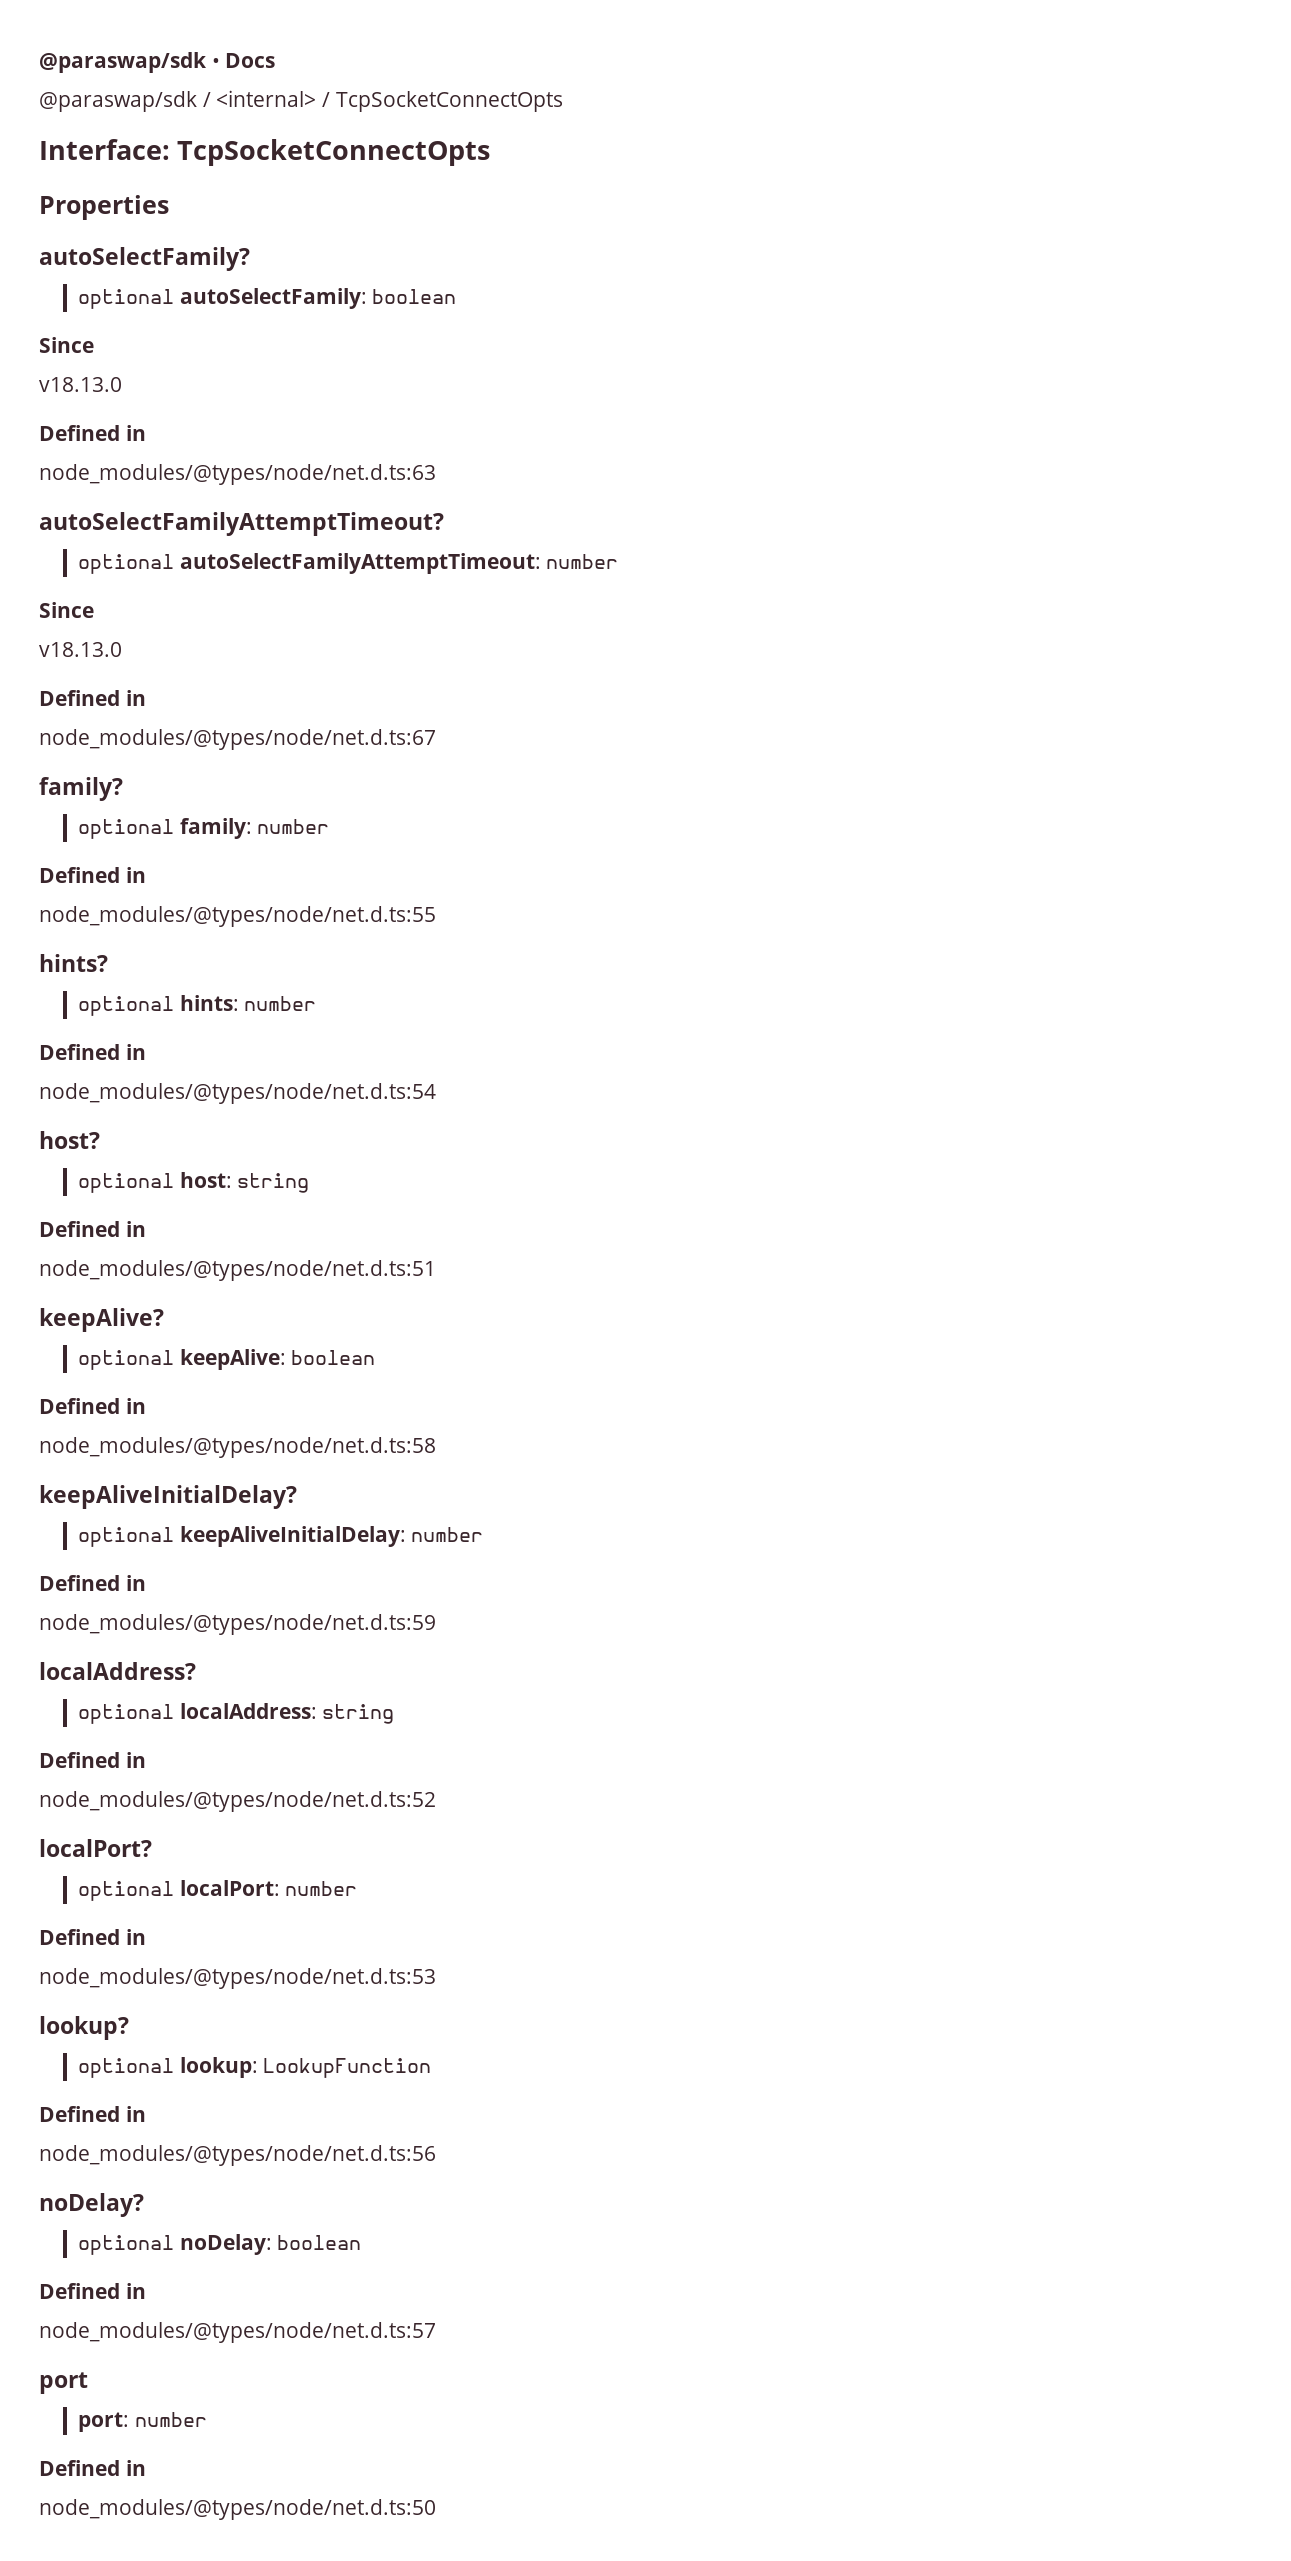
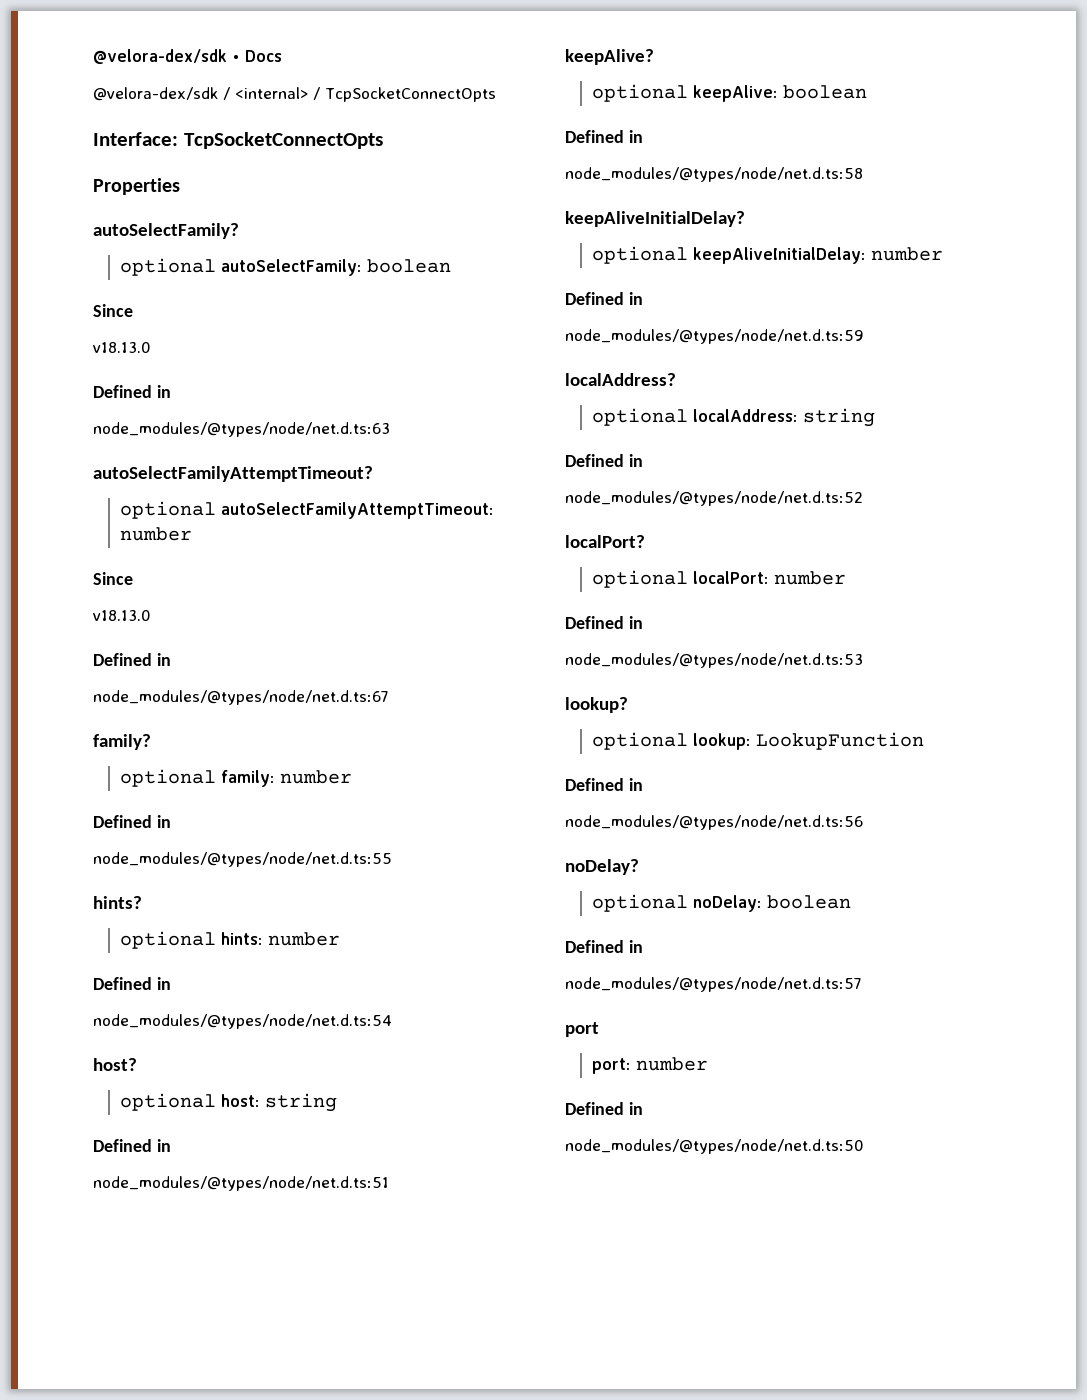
[39,52,207,73] @paraswap/sdk -> [93,49,227,64] @velora-dex/sdk
[39,91,197,112] @paraswap/sdk -> [93,87,218,101] @velora-dex/sdk

